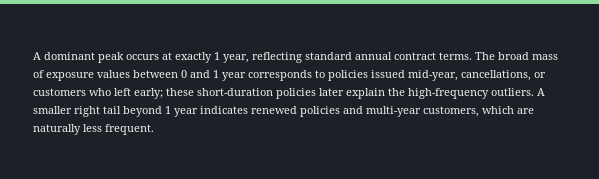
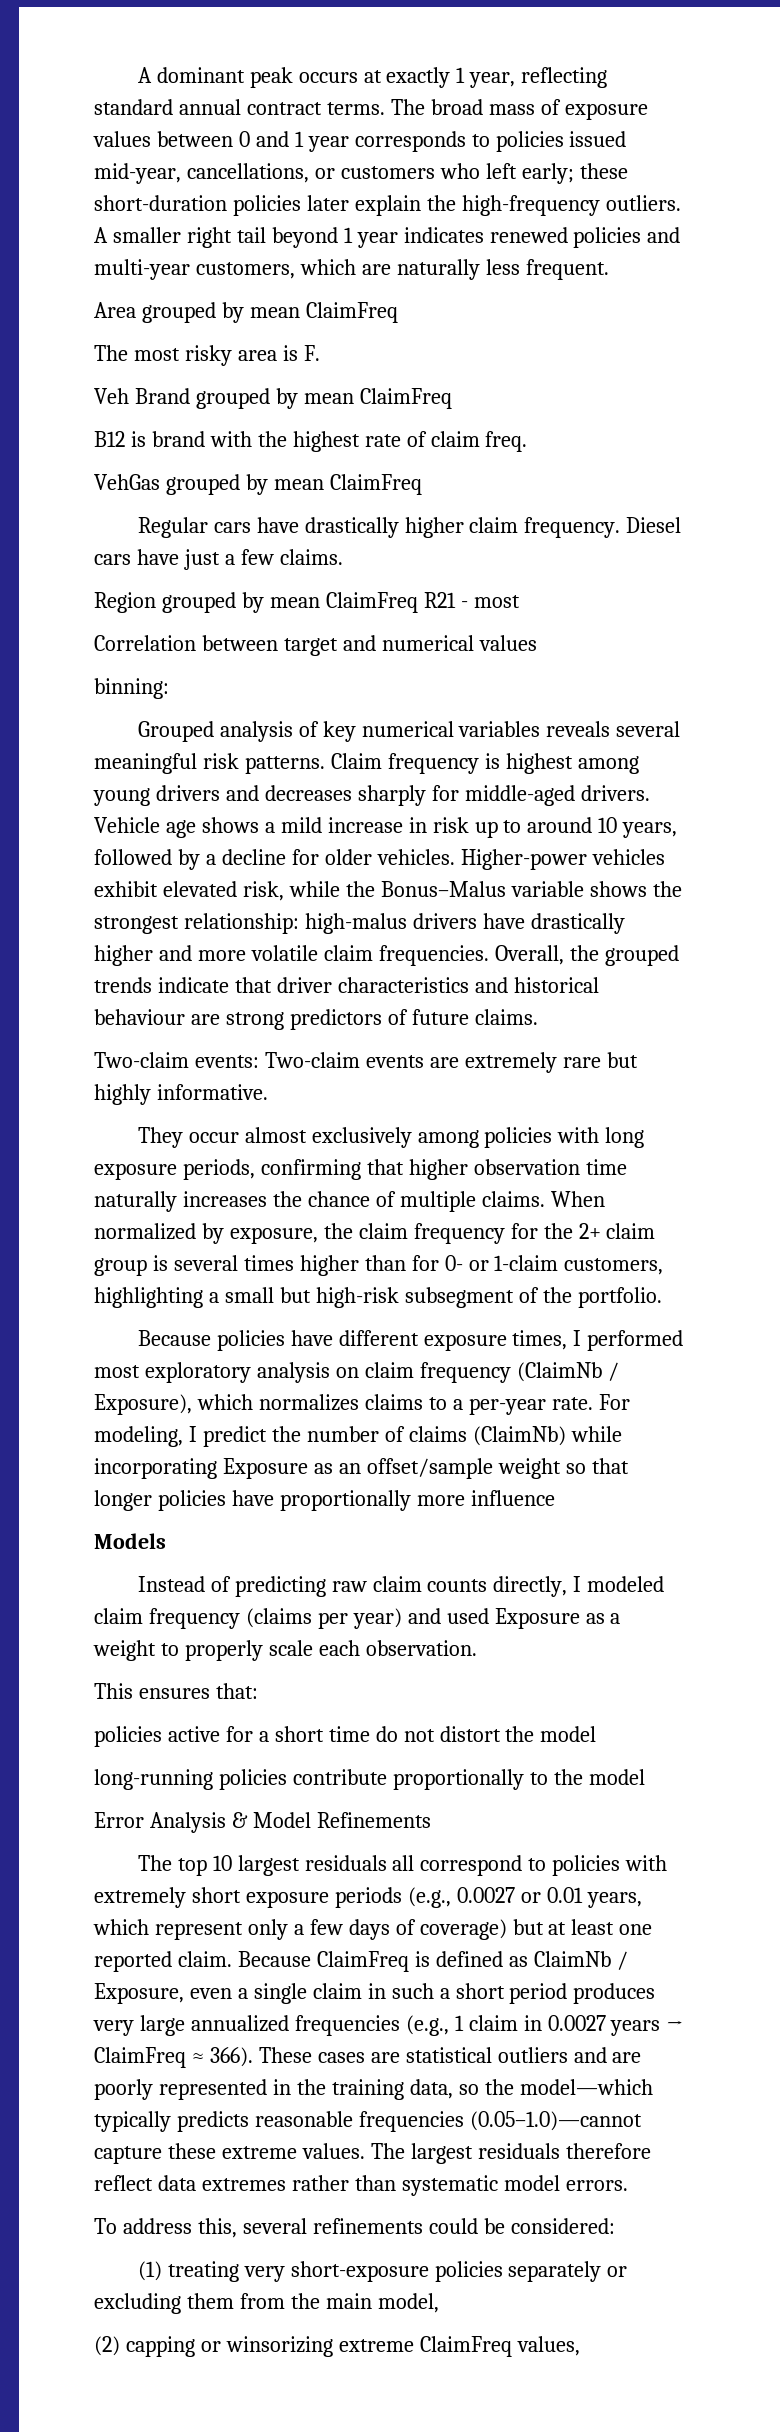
(154, 129) none -> [94,302,398,323] [94,345,320,366] [94,388,452,409] [94,431,528,452] [94,474,422,495] [137,517,682,538] [94,549,343,570] [94,592,520,613] [94,635,537,656] [94,678,169,699] [137,721,681,742] [94,753,639,774] [93,785,650,806] [94,817,678,838] [94,849,665,870] [94,881,682,901] [94,913,625,934] [94,945,679,966] [94,977,599,993] [94,1009,538,1030] [94,1052,638,1073] [94,1084,268,1105] [137,1127,645,1148] [94,1159,627,1180] [94,1191,605,1212] [94,1223,656,1244] [94,1255,664,1276] [94,1287,662,1308] [137,1330,684,1351] [94,1362,619,1383] [94,1394,630,1415] [94,1426,622,1447] [94,1458,629,1479] [94,1490,555,1511] [94,1533,166,1549] [137,1576,665,1597] [94,1608,621,1629] [93,1640,477,1661] [94,1683,258,1699] [94,1726,597,1747] [94,1769,645,1790] [94,1812,431,1833] [137,1855,668,1876] [94,1887,642,1908] [93,1919,653,1940] [94,1951,628,1972] [94,1983,656,2004] [93,2015,684,2036] [94,2047,642,2068] [94,2079,653,2100] [94,2111,642,2132] [94,2143,651,2164] [94,2175,628,2196] [94,2218,615,2238] [137,2261,628,2282] [94,2293,439,2314] [94,2336,580,2357] // Area grouped by mean ClaimFreq // The most risky area is F. // Veh Brand grouped by mean ClaimFreq // B12 is brand with the highest rate of claim freq. // VehGas grouped by mean ClaimFreq // Regular cars have drastically higher claim frequency. Diesel cars have just a few claims. // Region grouped by mean ClaimFreq R21 - most // Correlation between target and numerical values // binning: // Grouped analysis of key numerical variables reveals several meaningful risk patterns. Claim frequency is highest among young drivers and decreases sharply for middle-aged drivers. Vehicle age shows a mild increase in risk up to around 10 years, followed by a decline for older vehicles. Higher-power vehicles exhibit elevated risk, while the Bonus–Malus variable shows the strongest relationship: high-malus drivers have drastically higher and more volatile claim frequencies. Overall, the grouped trends indicate that driver characteristics and historical behaviour are strong predictors of future claims. // Two-claim events: Two-claim events are extremely rare but highly informative. // They occur almost exclusively among policies with long exposure periods, confirming that higher observation time naturally increases the chance of multiple claims. When normalized by exposure, the claim frequency for the 2+ claim group is several times higher than for 0- or 1-claim customers, highlighting a small but high-risk subsegment of the portfolio. // Because policies have different exposure times, I performed most exploratory analysis on claim frequency (ClaimNb / Exposure), which normalizes claims to a per-year rate. For modeling, I predict the number of claims (ClaimNb) while incorporating Exposure as an offset/sample weight so that longer policies have proportionally more influence // Models // Instead of predicting raw claim counts directly, I modeled claim frequency (claims per year) and used Exposure as a weight to properly scale each observation. // This ensures that: // policies active for a short time do not distort the model // long-running policies contribute proportionally to the model // Error Analysis & Model Refinements // The top 10 largest residuals all correspond to policies with extremely short exposure periods (e.g., 0.0027 or 0.01 years, which represent only a few days of coverage) but at least one reported claim. Because ClaimFreq is defined as ClaimNb / Exposure, even a single claim in such a short period produces very large annualized frequencies (e.g., 1 claim in 0.0027 years → ClaimFreq ≈ 366). These cases are statistical outliers and are poorly represented in the training data, so the model—which typically predicts reasonable frequencies (0.05–1.0)—cannot capture these extreme values. The largest residuals therefore reflect data extremes rather than systematic model errors. // To address this, several refinements could be considered: // (1) treating very short-exposure policies separately or excluding them from the main model, // (2) capping or winsorizing extreme ClaimFreq values,

